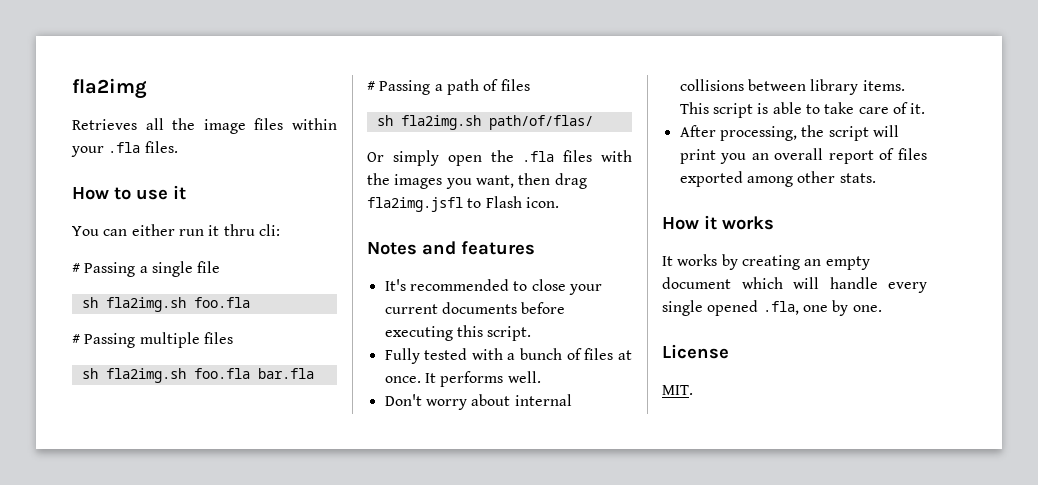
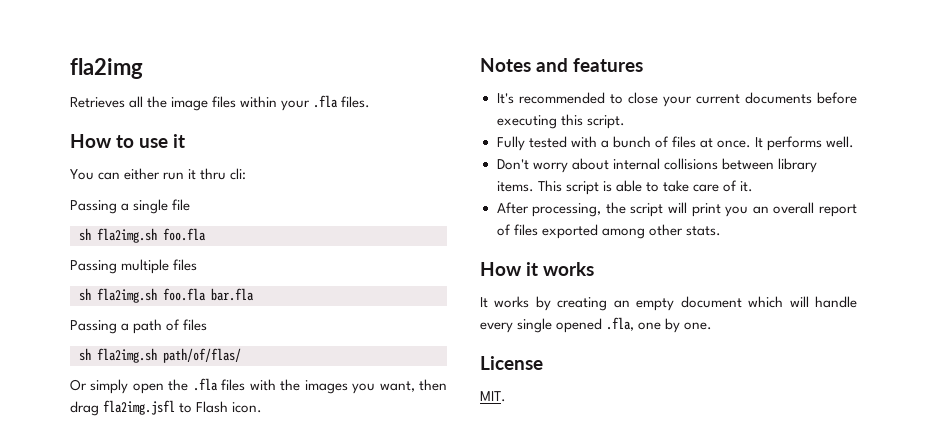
[72,263,80,273] # -> (247, 174) none
[72,334,80,344] # -> (206, 234) none
[367,81,375,91] # -> (254, 294) none

